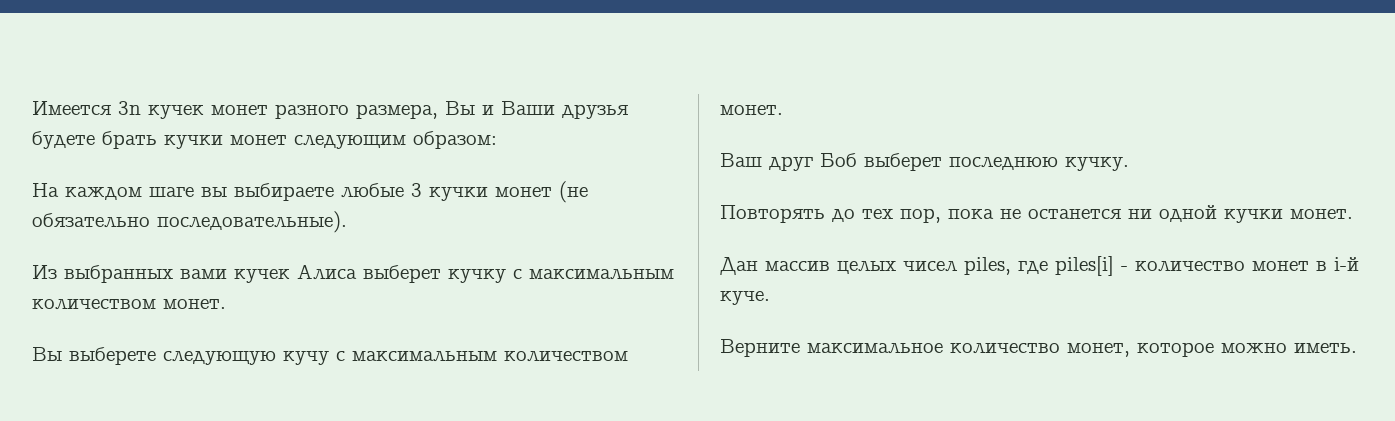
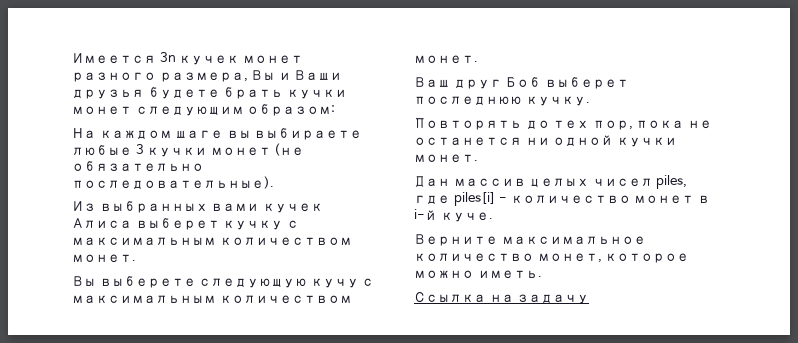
(1357, 348) none -> [414,292,590,304] // Ссылка на задачу

